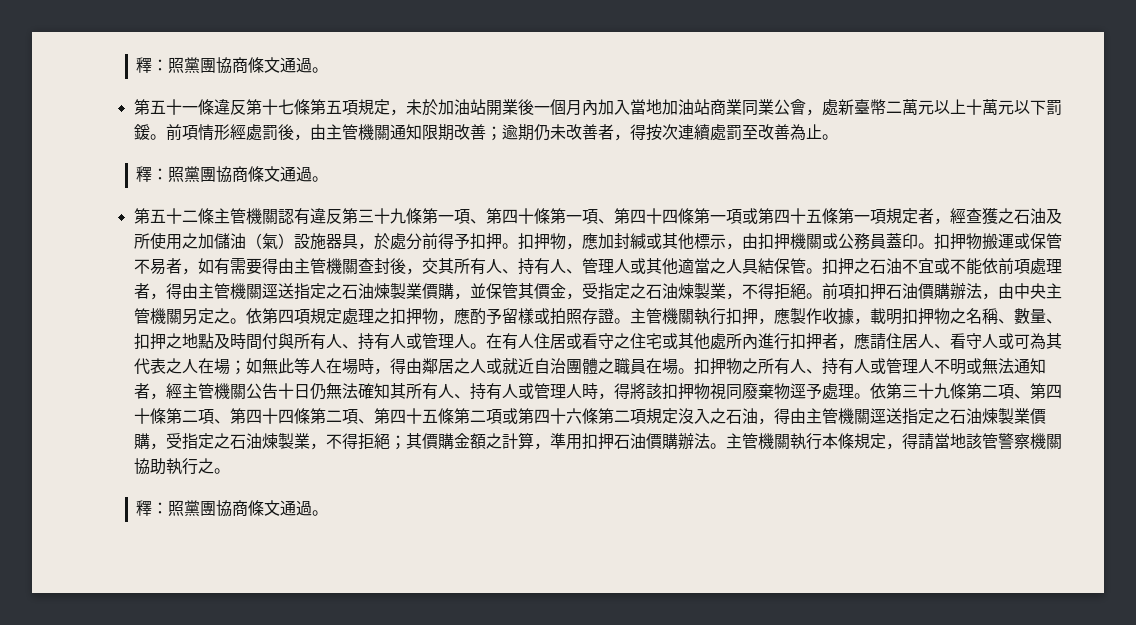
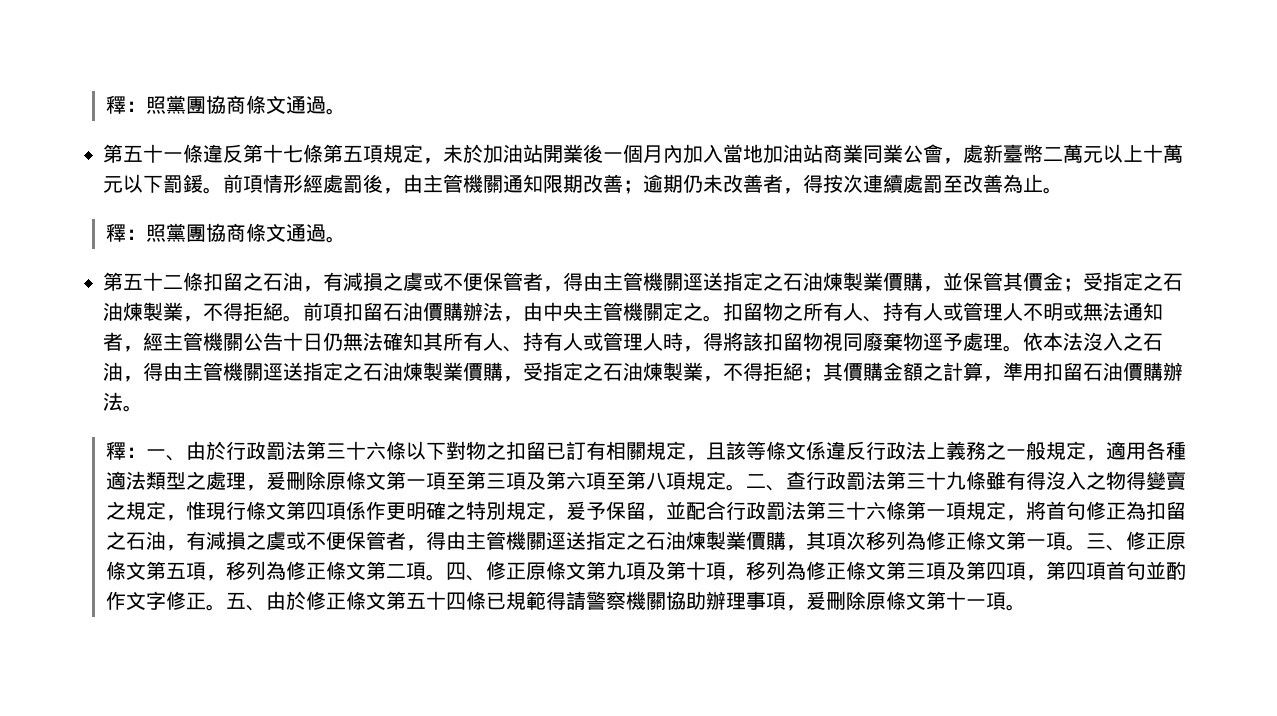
[213,208,1062,225] [133,233,1062,250] [133,258,1062,275] 主管機關認有違反第三十九條第一項、第四十條第一項、第四十四條第一項或第四十五條第一項規定者，經查獲之石油及所使用之加儲油（氣）設施器具，於處分前得予扣押。扣押物，應加封緘或其他標示，由扣押機關或公務員蓋印。扣押物搬運或保管不易者，如有需要得由主管機關查封後，交其所有人、持有人、管理人或其他適當之人具結保管。扣押之石油不宜或不能依前項處理 -> [203,272,523,292] 扣留之石油，有減損之虞或不便保管
[565,293,582,300] ， -> [1063,278,1083,292] ；
[869,283,886,300] 押 -> [363,302,383,321] 留
[181,308,1062,325] [133,333,1062,350] [133,358,726,375] 另定之。依第四項規定處理之扣押物，應酌予留樣或拍照存證。主管機關執行扣押，應製作收據，載明扣押物之名稱、數量、扣押之地點及時間付與所有人、持有人或管理人。在有人住居或看守之住宅或其他處所內進行扣押者，應請住居人、看守人或可為其代表之人在場；如無此等人在場時，得由鄰居之人或就近自治團體之職員在場。扣押 -> [663,302,763,322] 定之。扣留
[677,383,694,400] 押 -> [783,332,803,351] 留
[885,383,1062,399] [133,408,678,424] 第三十九條第二項、第四十條第二項、第四十四條第二項、第四十五條第二項或第四十六條第二項規定 -> [1043,332,1083,351] 本法
[597,433,614,450] 押 -> [1063,362,1083,381] 留
[725,433,1062,450] [133,458,230,475] [136,500,313,516] 主管機關執行本條規定，得請當地該管警察機關協助執行之。 // 釋：照黨團協商條文通過 -> [106,441,1187,461] [106,471,1187,491] [106,501,1187,521] [106,531,1187,551] [106,561,1187,581] [106,591,1007,611] // 釋：一、由於行政罰法第三十六條以下對物之扣留已訂有相關規定，且該等條文係違反行政法上義務之一般規定，適用各種適法類型之處理，爰刪除原條文第一項至第三項及第六項至第八項規定。二、查行政罰法第三十九條雖有得沒入之物得變賣之規定，惟現行條文第四項係作更明確之特別規定，爰予保留，並配合行政罰法第三十六條第一項規定，將首句修正為扣留之石油，有減損之虞或不便保管者，得由主管機關逕送指定之石油煉製業價購，其項次移列為修正條文第一項。三、修正原條文第五項，移列為修正條文第二項。四、修正原條文第九項及第十項，移列為修正條文第三項及第四項，第四項首句並酌作文字修正。五、由於修正條文第五十四條已規範得請警察機關協助辦理事項，爰刪除原條文第十一項

